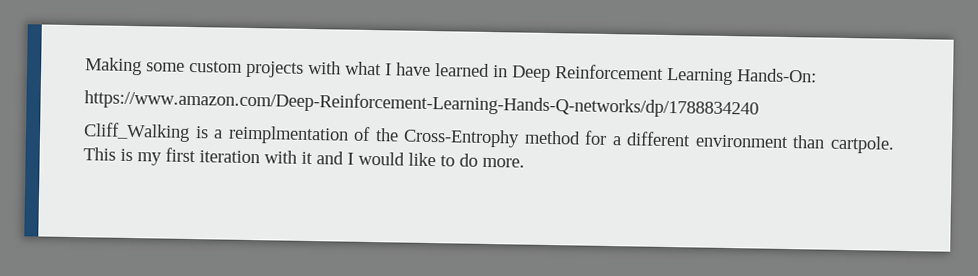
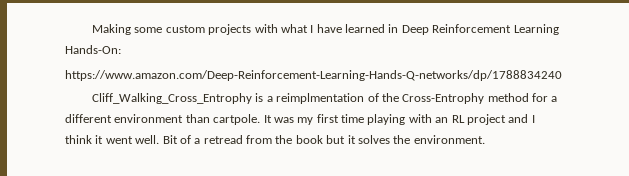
[83,122,190,142] Cliff_Walking -> [92,93,253,104] Cliff_Walking_Cross_Entrophy
[83,147,525,168] This is my first iteration with it and I would like to do more. -> [263,114,535,125] [65,135,485,144] It was my first time playing with an RL project and I think it went well. Bit of a retread from the book but it solves the environment.

